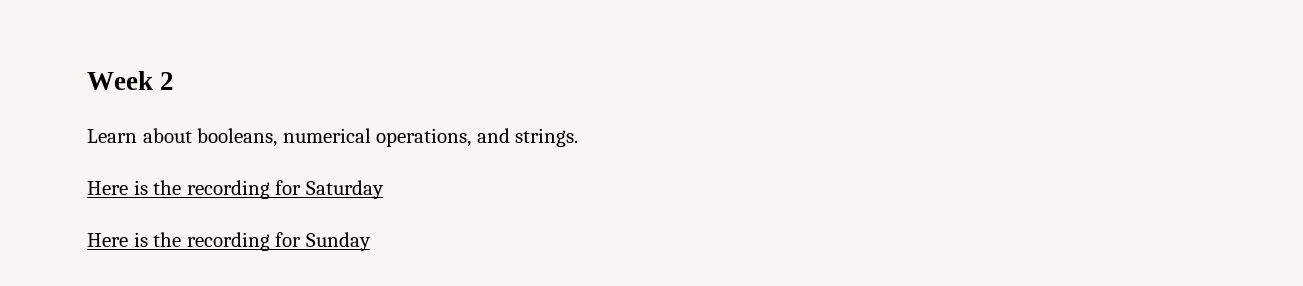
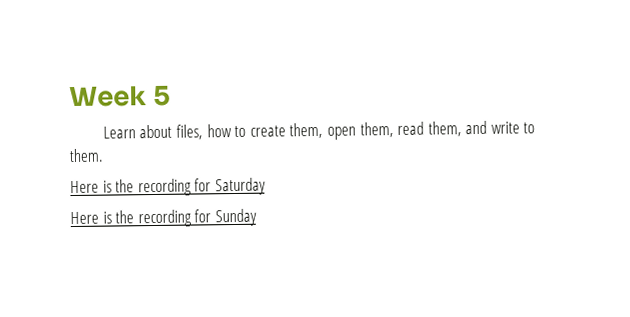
[160,72,175,90] 2 -> [153,85,172,106] 5
[197,128,579,147] booleans, numerical operations, and strings. -> [175,120,536,140] [69,148,104,163] files, how to create them, open them, read them, and write to them.

